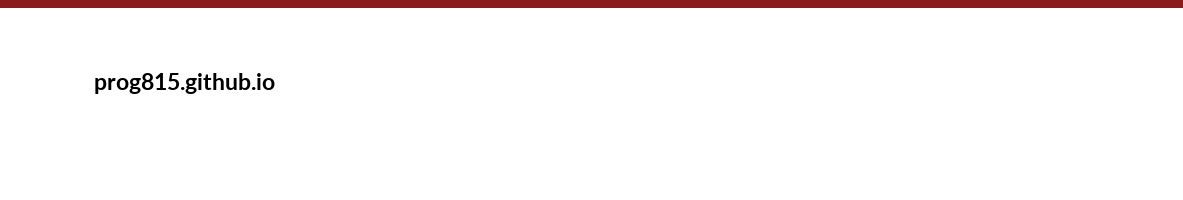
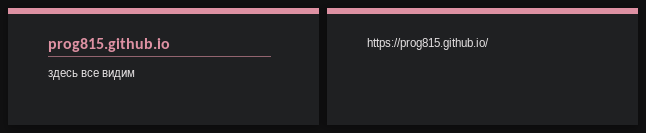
(275, 83) none -> [48,70,136,80] [367,38,489,50] // здесь все видим // https://prog815.github.io/

